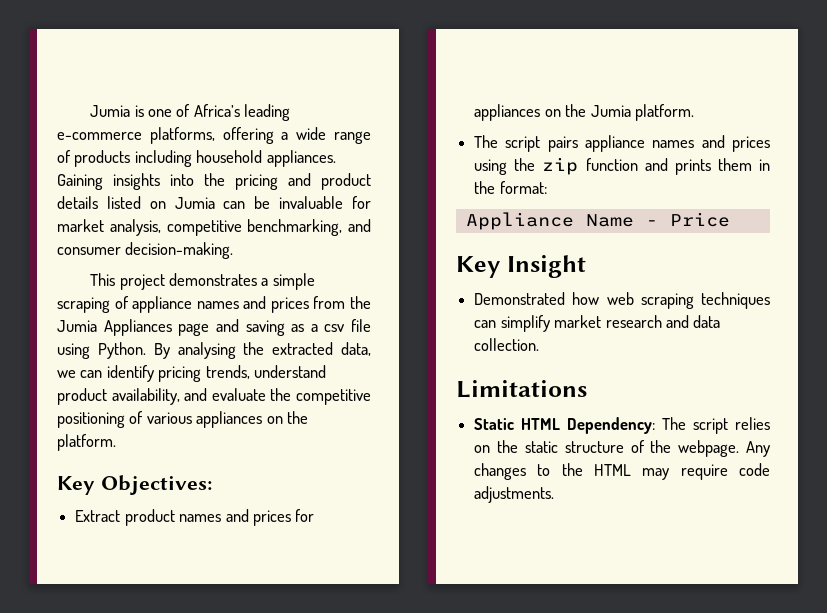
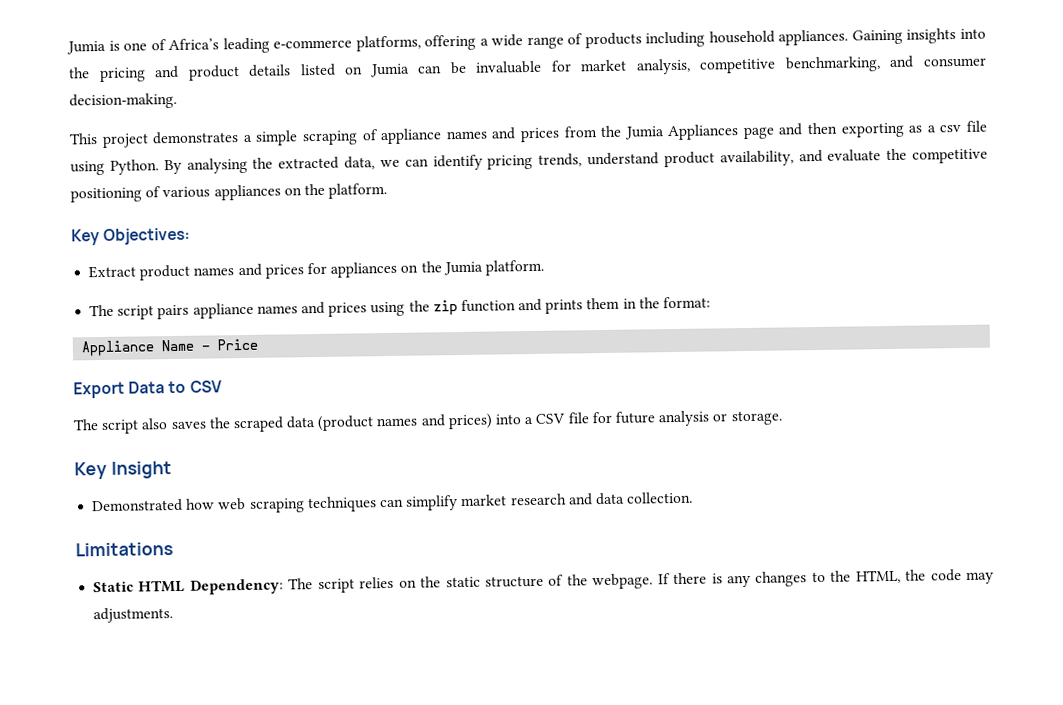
[245,320,285,336] saving -> [807,122,905,138] then exporting
(730, 219) none -> [73,380,222,399] [73,410,783,435] // Export Data to CSV // The script also saves the scraped data (product names and prices) into a CSV file for future analysis or storage.
[746,441,770,457] [474,463,770,480] Any changes to the HTML may require code -> [657,569,995,588] If there is any changes to the HTML, the code may

